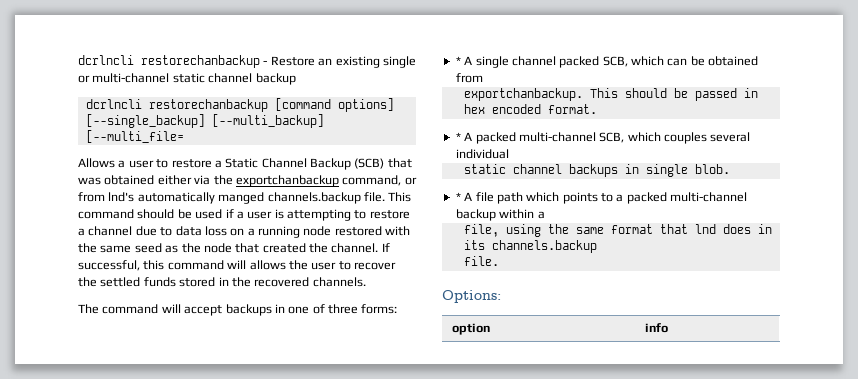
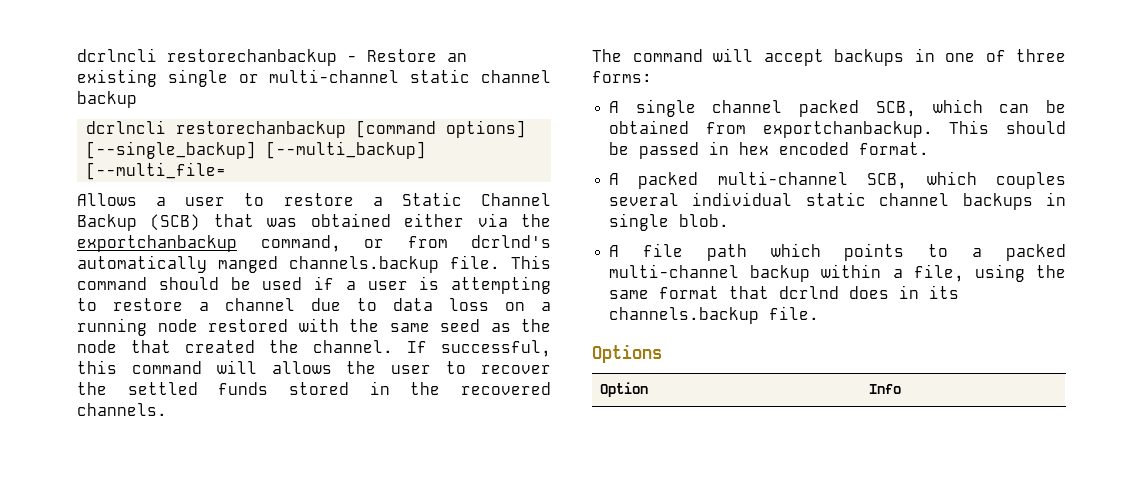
[108,192,135,202] lnd's -> [471,235,551,248] dcrlnd's
[455,56,461,65] * -> (652, 77) none
(483, 78) // -> (746, 128) none
[455,132,461,141] * -> (930, 148) none
(509, 154) // -> (793, 199) none
[455,192,461,201] * -> (730, 220) none
(545, 215) // -> (903, 273) none
[694,224,716,234] lnd -> [779,286,840,299] dcrlnd
(597, 246) // -> (760, 315) none
[442,290,501,303] [451,323,490,335] [644,323,668,333] Options: // option | info -> [592,344,662,363] [599,382,648,397] [868,384,901,394] Options // Option | Info

